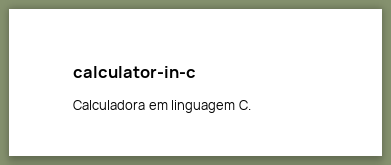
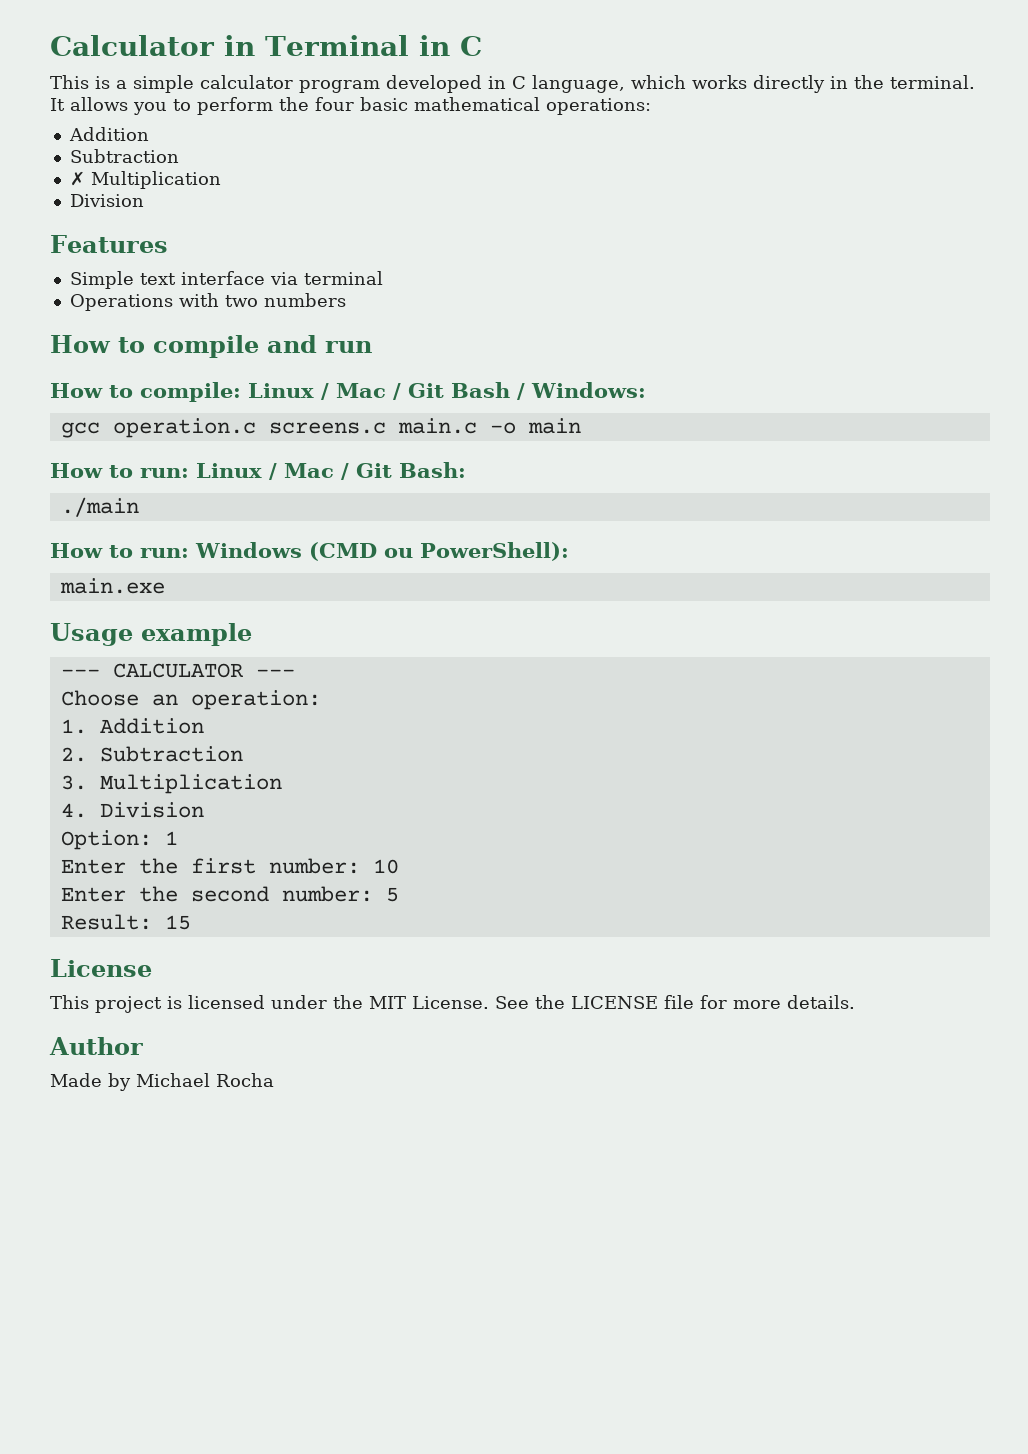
[73,66,196,78] [73,100,251,113] calculator-in-c // Calculadora em linguagem C. -> [50,35,482,56] [50,75,975,93] [50,97,651,115] [68,127,149,141] [69,149,179,163] [69,171,221,189] [69,194,144,207] [50,235,168,253] [69,271,383,289] [69,293,346,311] [50,335,372,358] [50,382,646,402] [60,418,581,438] [50,462,466,480] [60,497,139,517] [50,542,569,561] [59,578,165,594] [50,623,252,646] [60,663,295,678] [60,690,321,710] [60,718,204,734] [60,746,243,762] [60,774,282,794] [60,802,204,818] [60,830,178,850] [60,858,399,874] [60,886,399,902] [60,914,191,930] [50,959,152,977] [50,995,855,1013] [49,1037,143,1055] [50,1073,274,1091] Calculator in Terminal in C // This is a simple calculator program developed in C language, which works directly in the terminal. It allows you to perform the four basic mathematical operations: // Addition // Subtraction // ✗ Multiplication // Division // Features // Simple text interface via terminal // Operations with two numbers // How to compile and run // How to compile: Linux / Mac / Git Bash / Windows: // gcc operation.c screens.c main.c -o main // How to run: Linux / Mac / Git Bash: // ./main // How to run: Windows (CMD ou PowerShell): // main.exe // Usage example // --- CALCULATOR --- // Choose an operation: // 1. Addition // 2. Subtraction // 3. Multiplication // 4. Division // Option: 1 // Enter the first number: 10 // Enter the second number: 5 // Result: 15 // License // This project is licensed under the MIT License. See the LICENSE file for more details. // Author // Made by Michael Rocha

